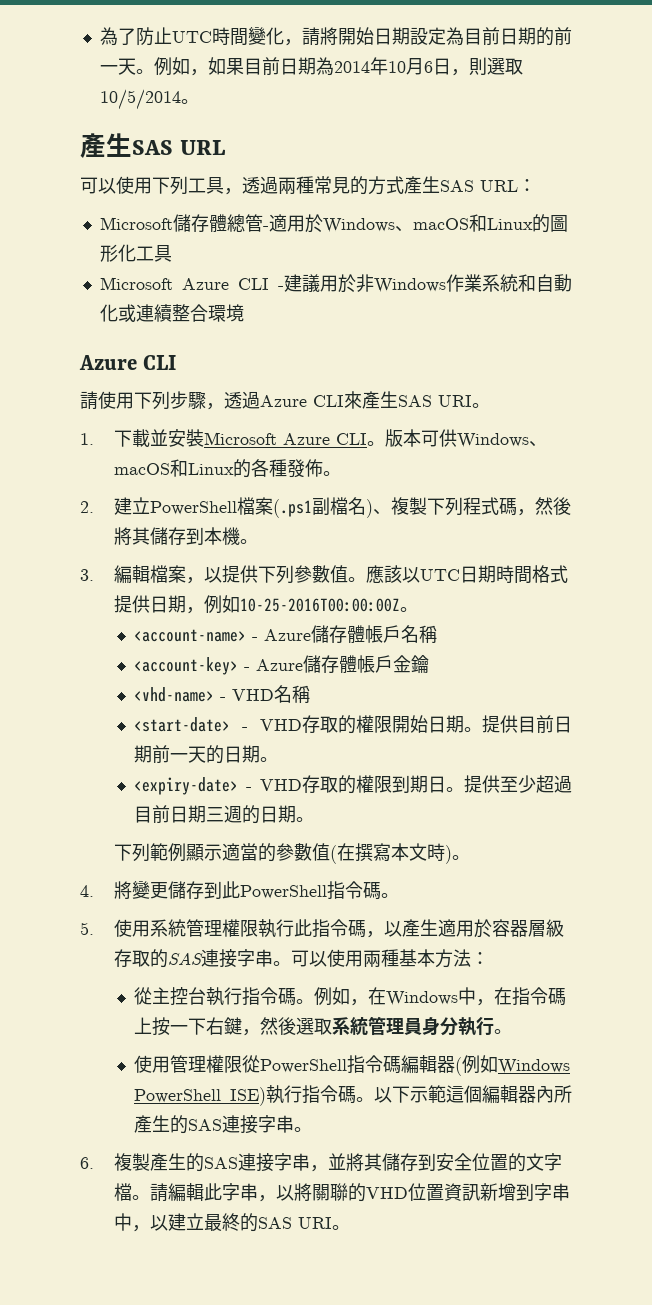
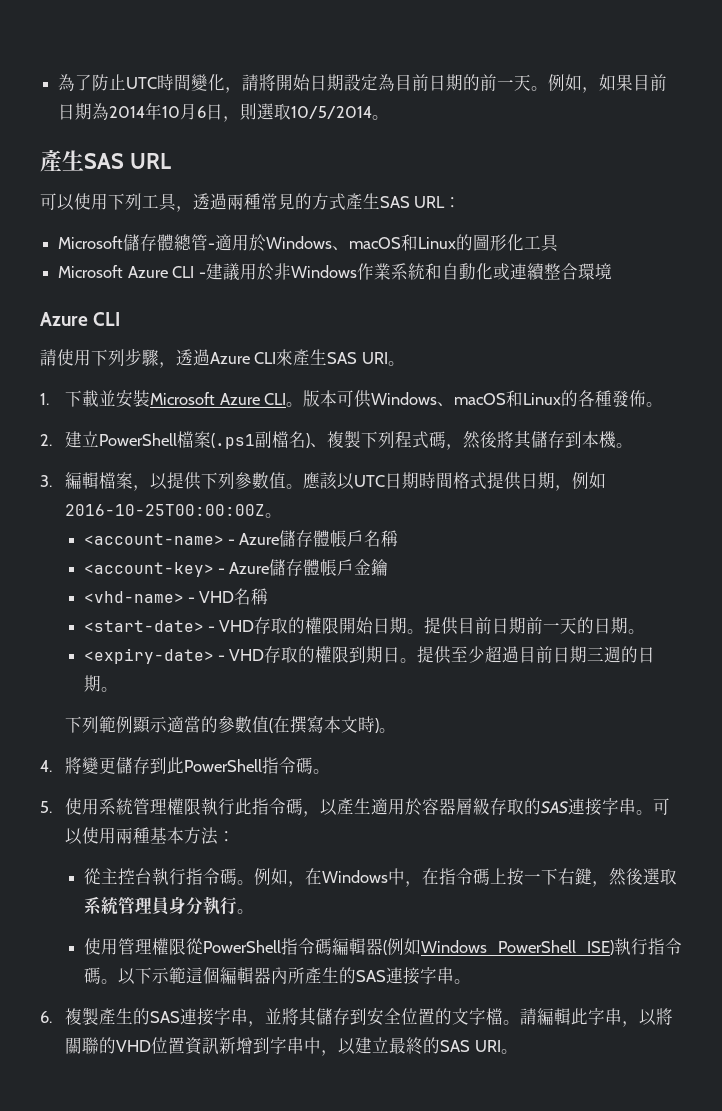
[240,598,401,612] 10-25-2016T00:00:00Z -> [65,504,266,516] 2016-10-25T00:00:00Z

